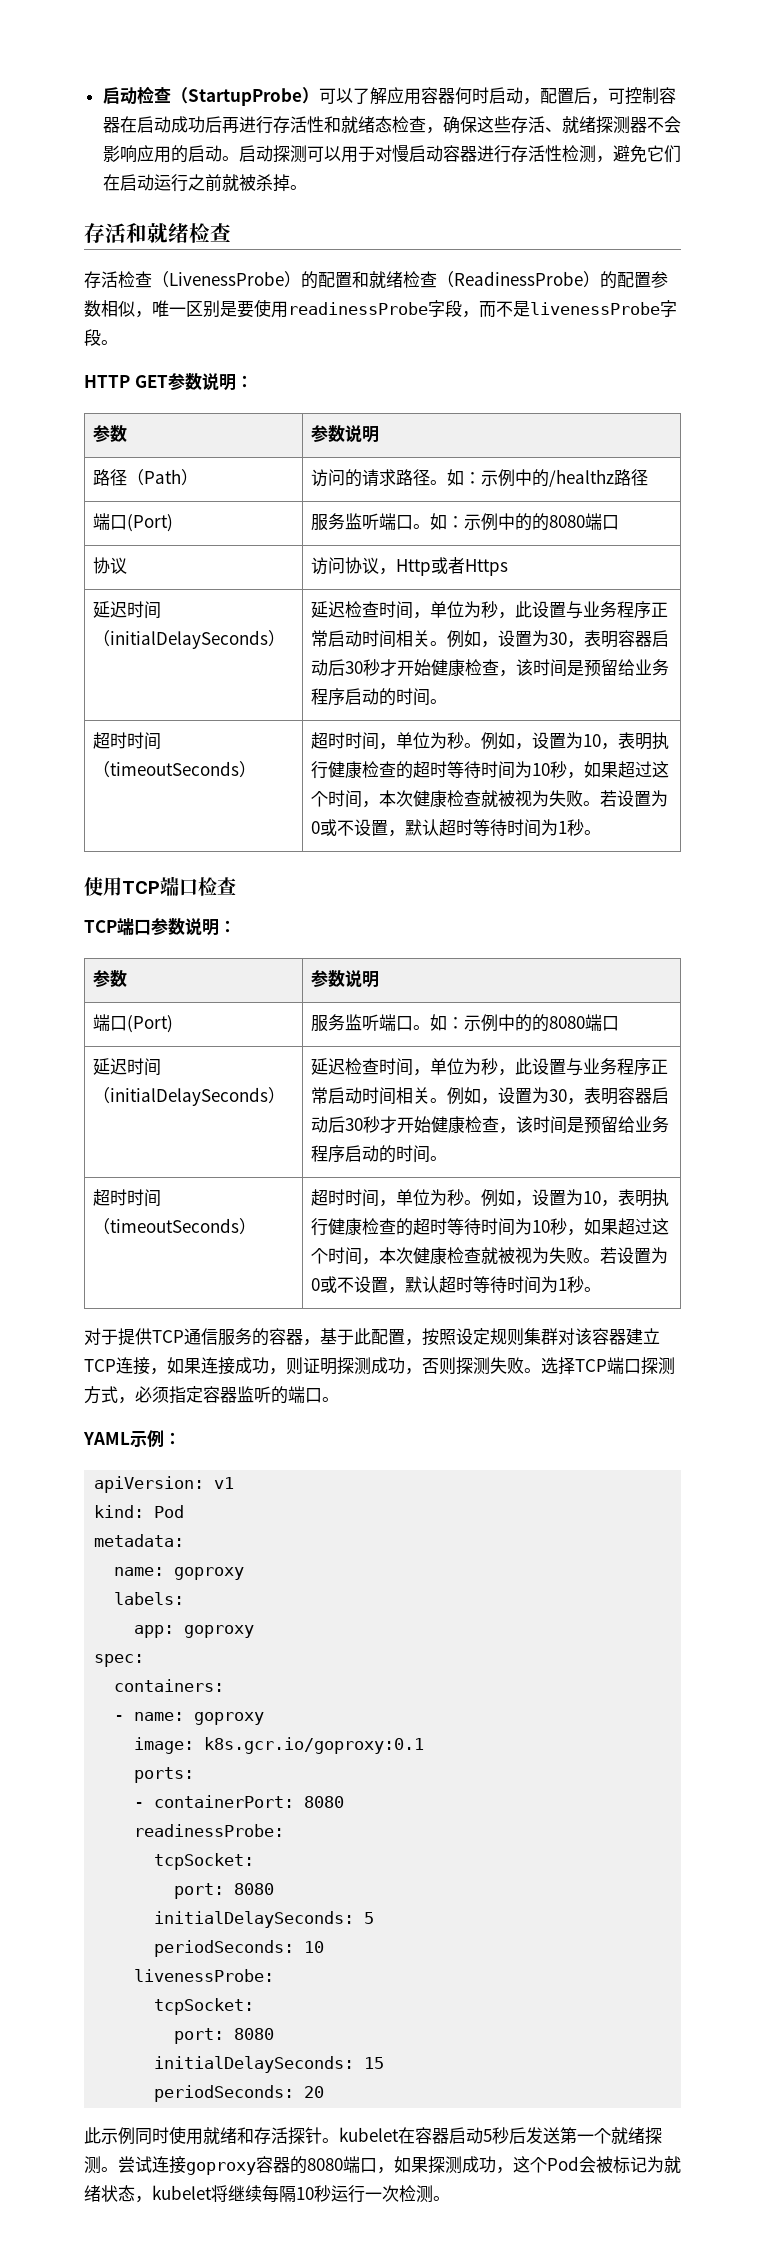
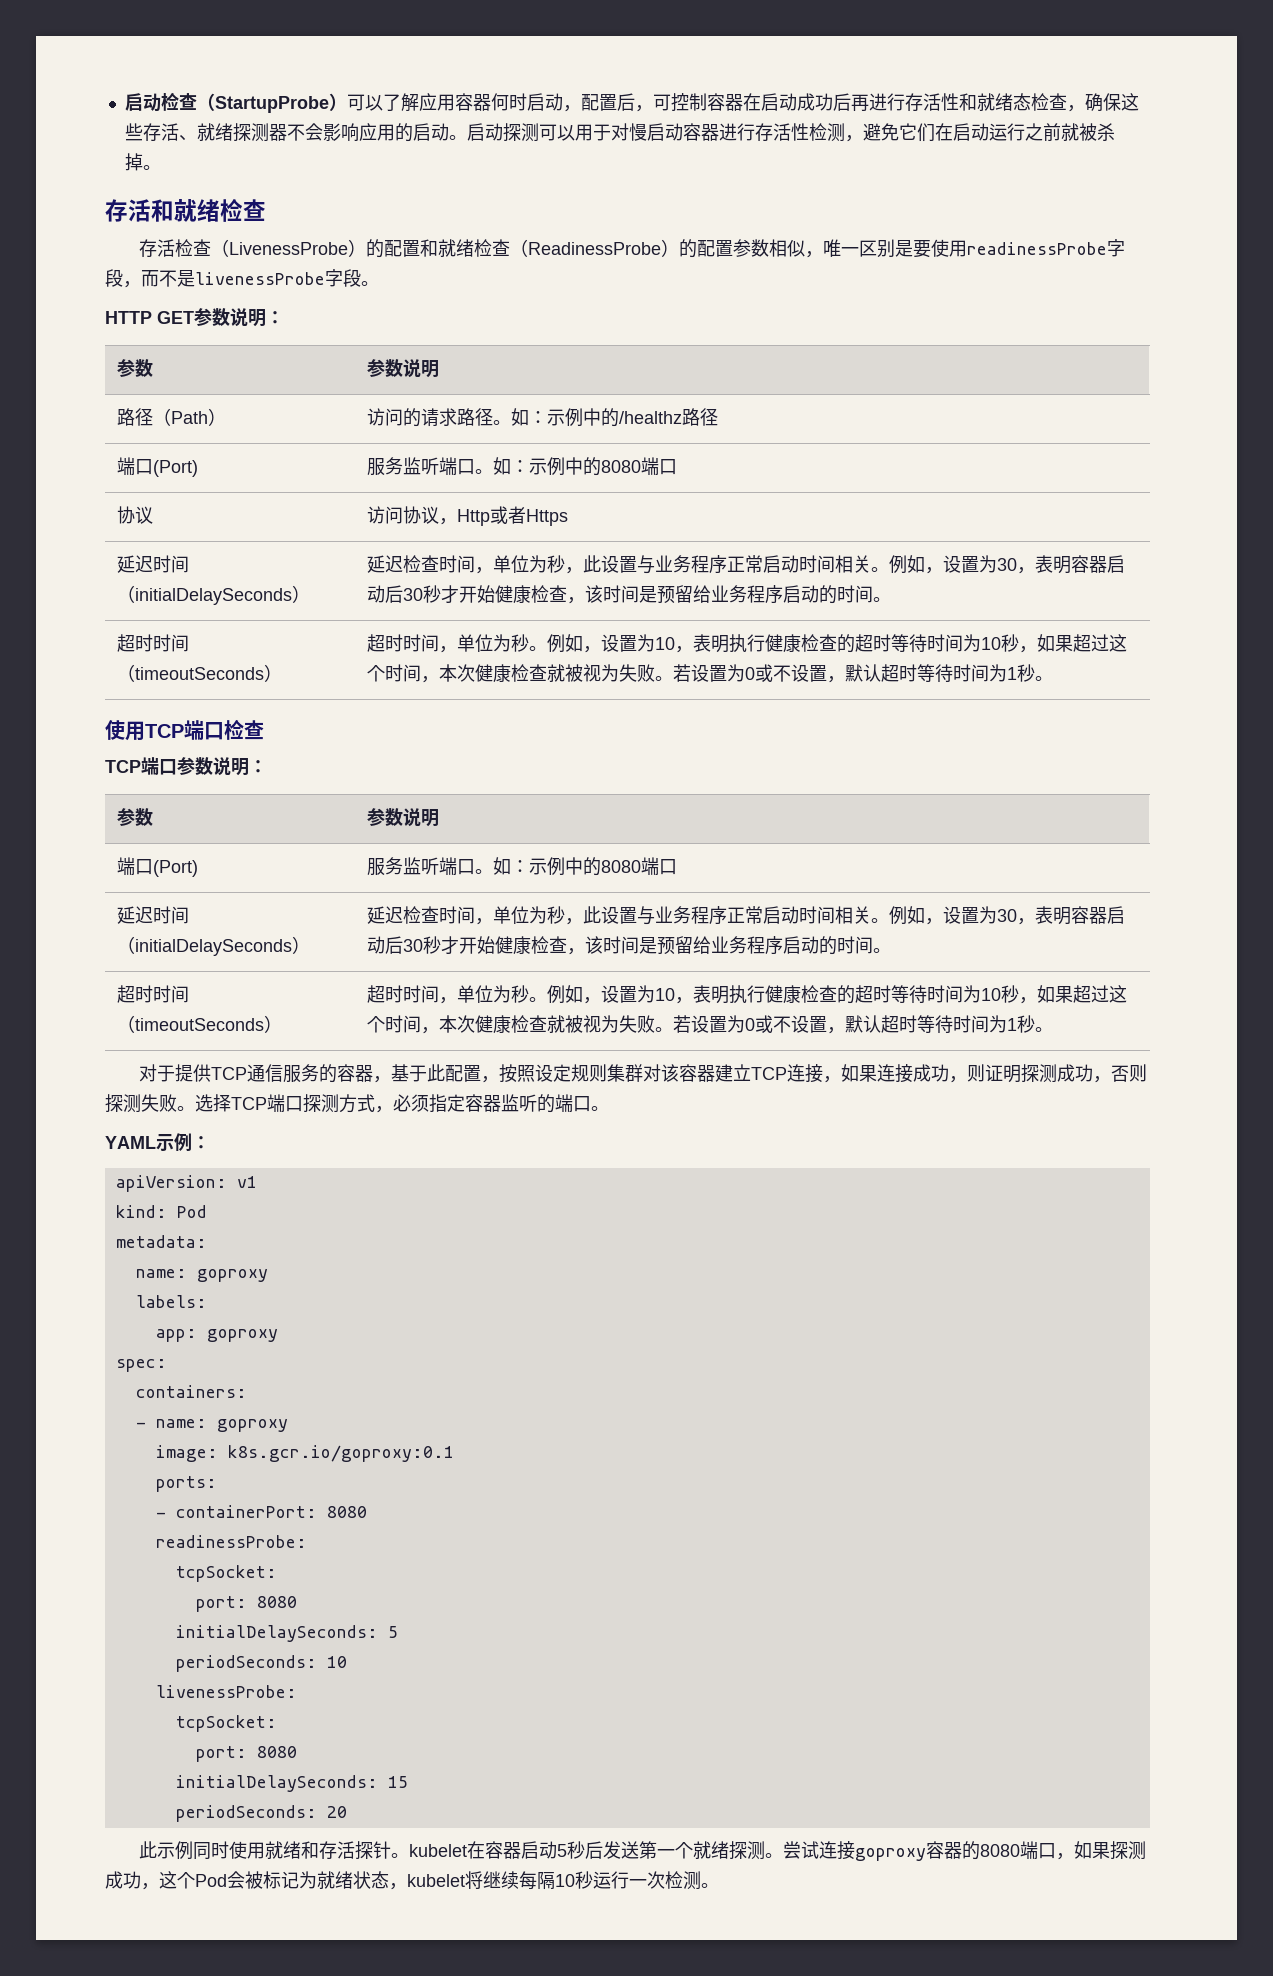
[531,513,549,531] 的 -> (602, 466) none
[531,1014,549,1032] 的 -> (602, 866) none

